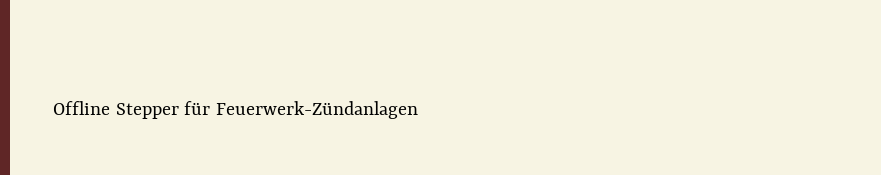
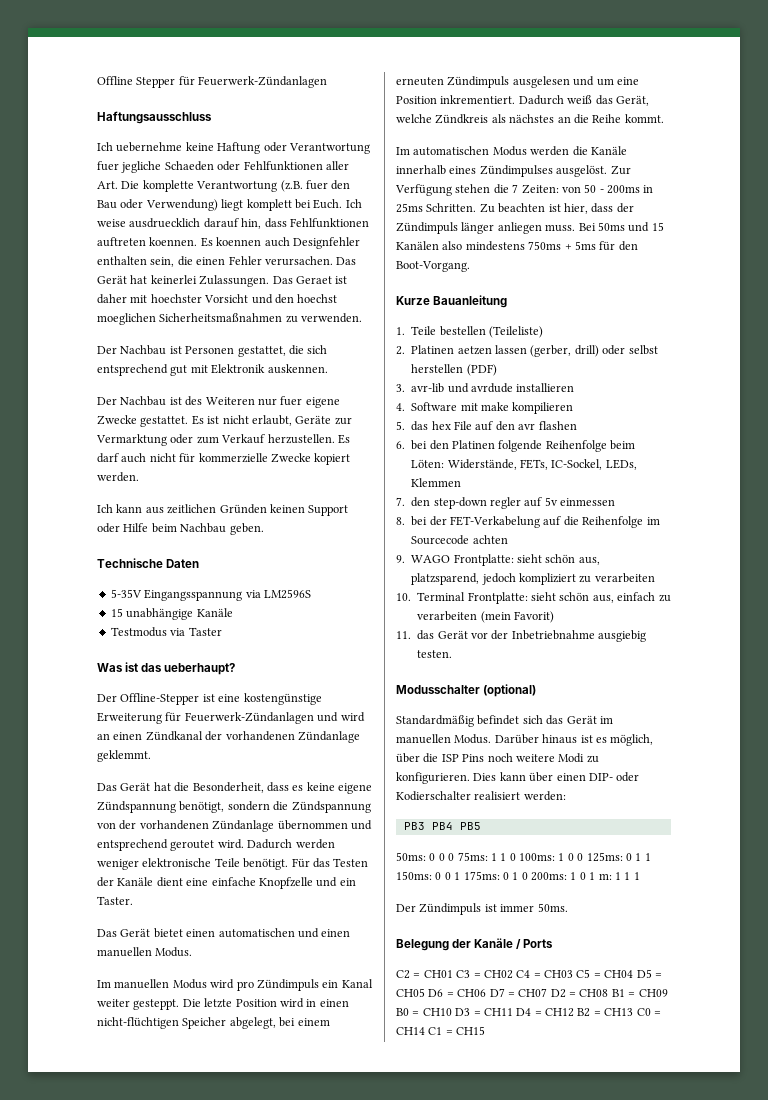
(419, 110) none -> [97,111,212,124] [97,142,370,154] [97,161,349,173] [97,180,351,192] [97,199,362,211] [97,218,369,229] [97,237,360,249] [97,256,357,267] [97,275,348,287] [97,294,338,304] [97,313,363,325] [97,345,328,357] [97,364,328,376] [97,396,340,408] [97,415,352,427] [96,434,350,446] [97,453,351,465] [97,472,139,482] [97,504,349,516] [97,523,264,535] [97,558,200,568] [110,589,311,601] [110,608,233,620] [110,627,222,637] [97,662,236,675] [97,693,322,705] [97,712,365,724] [97,731,360,743] [97,750,151,762] [97,782,372,794] [97,801,371,813] [97,820,372,832] [97,839,335,851] [97,858,369,870] [97,877,356,889] [97,896,133,905] [97,928,351,938] [97,947,193,957] [97,979,373,991] [97,998,349,1010] [97,1017,330,1029] [396,76,639,88] [396,95,649,106] [396,114,664,124] [396,146,627,156] [396,165,631,177] [395,184,654,196] [396,203,634,214] [396,222,664,234] [396,241,638,251] [396,261,470,272] [396,295,508,308] [396,326,543,338] [396,345,658,357] [411,364,497,376] [396,383,575,393] [396,402,574,414] [396,421,577,431] [396,440,636,452] [411,459,637,470] [411,478,462,487] [396,497,616,509] [396,516,660,528] [411,535,508,545] [396,554,600,566] [411,573,655,585] [396,592,671,604] [417,611,554,623] [396,630,647,642] [417,650,453,658] [396,684,537,697] [396,715,613,727] [396,734,654,746] [396,753,599,763] [396,772,640,784] [396,791,566,801] [403,822,481,830] [396,852,651,862] [396,871,640,881] [396,903,568,915] [396,938,554,951] [396,969,662,979] [396,988,668,998] [396,1008,661,1017] [396,1026,486,1035] // Haftungsausschluss // Ich uebernehme keine Haftung oder Verantwortung fuer jegliche Schaeden oder Fehlfunktionen aller Art. Die komplette Verantwortung (z.B. fuer den Bau oder Verwendung) liegt komplett bei Euch. Ich weise ausdruecklich darauf hin, dass Fehlfunktionen auftreten koennen. Es koennen auch Designfehler enthalten sein, die einen Fehler verursachen. Das Gerät hat keinerlei Zulassungen. Das Geraet ist daher mit hoechster Vorsicht und den hoechst moeglichen Sicherheitsmaßnahmen zu verwenden. // Der Nachbau ist Personen gestattet, die sich entsprechend gut mit Elektronik auskennen. // Der Nachbau ist des Weiteren nur fuer eigene Zwecke gestattet. Es ist nicht erlaubt, Geräte zur Vermarktung oder zum Verkauf herzustellen. Es darf auch nicht für kommerzielle Zwecke kopiert werden. // Ich kann aus zeitlichen Gründen keinen Support oder Hilfe beim Nachbau geben. // Technische Daten // 5-35V Eingangsspannung via LM2596S // 15 unabhängige Kanäle // Testmodus via Taster // Was ist das ueberhaupt? // Der Offline-Stepper ist eine kostengünstige Erweiterung für Feuerwerk-Zündanlagen und wird an einen Zündkanal der vorhandenen Zündanlage geklemmt. // Das Gerät hat die Besonderheit, dass es keine eigene Zündspannung benötigt, sondern die Zündspannung von der vorhandenen Zündanlage übernommen und entsprechend geroutet wird. Dadurch werden weniger elektronische Teile benötigt. Für das Testen der Kanäle dient eine einfache Knopfzelle und ein Taster. // Das Gerät bietet einen automatischen und einen manuellen Modus. // Im manuellen Modus wird pro Zündimpuls ein Kanal weiter gesteppt. Die letzte Position wird in einen nicht-flüchtigen Speicher abgelegt, bei einem erneuten Zündimpuls ausgelesen und um eine Position inkrementiert. Dadurch weiß das Gerät, welche Zündkreis als nächstes an die Reihe kommt. // Im automatischen Modus werden die Kanäle innerhalb eines Zündimpulses ausgelöst. Zur Verfügung stehen die 7 Zeiten: von 50 - 200ms in 25ms Schritten. Zu beachten ist hier, dass der Zündimpuls länger anliegen muss. Bei 50ms und 15 Kanälen also mindestens 750ms + 5ms für den Boot-Vorgang. // Kurze Bauanleitung // 1. Teile bestellen (Teileliste) // 2. Platinen aetzen lassen (gerber, drill) oder selbst herstellen (PDF) // 3. avr-lib und avrdude installieren // 4. Software mit make kompilieren // 5. das hex File auf den avr flashen // 6. bei den Platinen folgende Reihenfolge beim Löten: Widerstände, FETs, IC-Sockel, LEDs, Klemmen // 7. den step-down regler auf 5v einmessen // 8. bei der FET-Verkabelung auf die Reihenfolge im Sourcecode achten // 9. WAGO Frontplatte: sieht schön aus, platzsparend, jedoch kompliziert zu verarbeiten // 10. Terminal Frontplatte: sieht schön aus, einfach zu verarbeiten (mein Favorit) // 11. das Gerät vor der Inbetriebnahme ausgiebig testen. // Modusschalter (optional) // Standardmäßig befindet sich das Gerät im manuellen Modus. Darüber hinaus ist es möglich, über die ISP Pins noch weitere Modi zu konfigurieren. Dies kann über einen DIP- oder Kodierschalter realisiert werden: // PB3 PB4 PB5 // 50ms: 0 0 0 75ms: 1 1 0 100ms: 1 0 0 125ms: 0 1 1 150ms: 0 0 1 175ms: 0 1 0 200ms: 1 0 1 m: 1 1 1 // Der Zündimpuls ist immer 50ms. // Belegung der Kanäle / Ports // C2 = CH01 C3 = CH02 C4 = CH03 C5 = CH04 D5 = CH05 D6 = CH06 D7 = CH07 D2 = CH08 B1 = CH09 B0 = CH10 D3 = CH11 D4 = CH12 B2 = CH13 C0 = CH14 C1 = CH15

